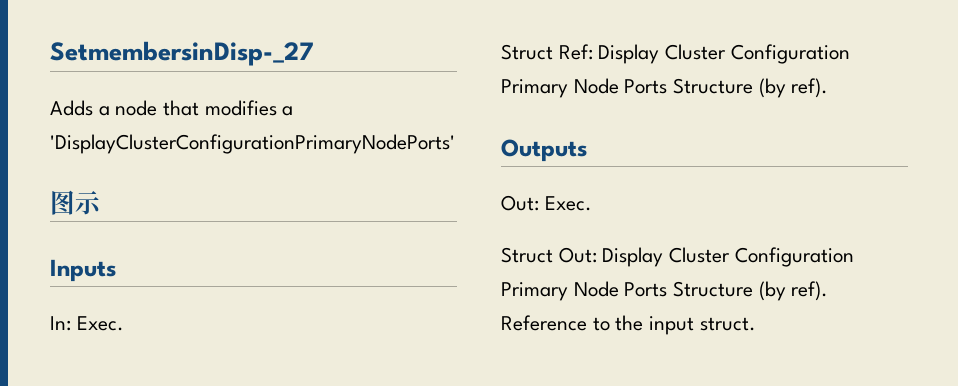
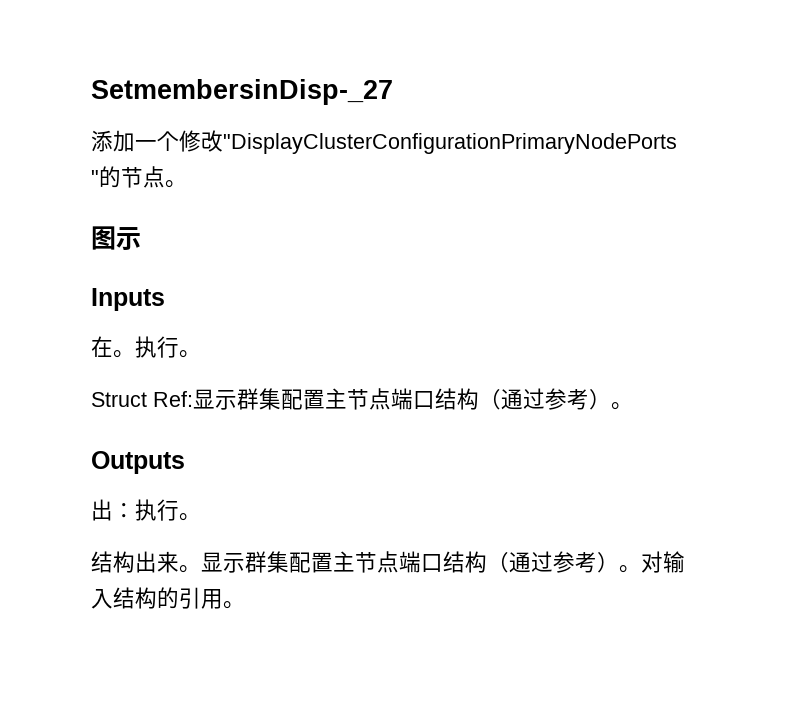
[50,100,294,116] [50,134,455,154] Adds a node that modifies a 'DisplayClusterConfigurationPrimaryNodePorts' -> [91,130,677,154] [91,166,187,188] 添加一个修改"DisplayClusterConfigurationPrimaryNodePorts "的节点。
[50,316,124,331] In: Exec. -> [91,336,201,358] 在。执行。
[598,44,850,64] [501,78,829,98] [501,139,588,162] [501,195,592,211] [501,247,854,267] [501,281,829,301] [501,315,756,335] Display Cluster Configuration Primary Node Ports Structure (by ref). // Outputs // Out: Exec. // Struct Out: Display Cluster Configuration Primary Node Ports Structure (by ref). Reference to the input struct. -> [193,388,633,410] [91,451,185,474] [91,499,201,521] [91,551,685,573] [91,587,245,609] 显示群集配置主节点端口结构（通过参考）。 // Outputs // 出：执行。 // 结构出来。显示群集配置主节点端口结构（通过参考）。对输入结构的引用。

